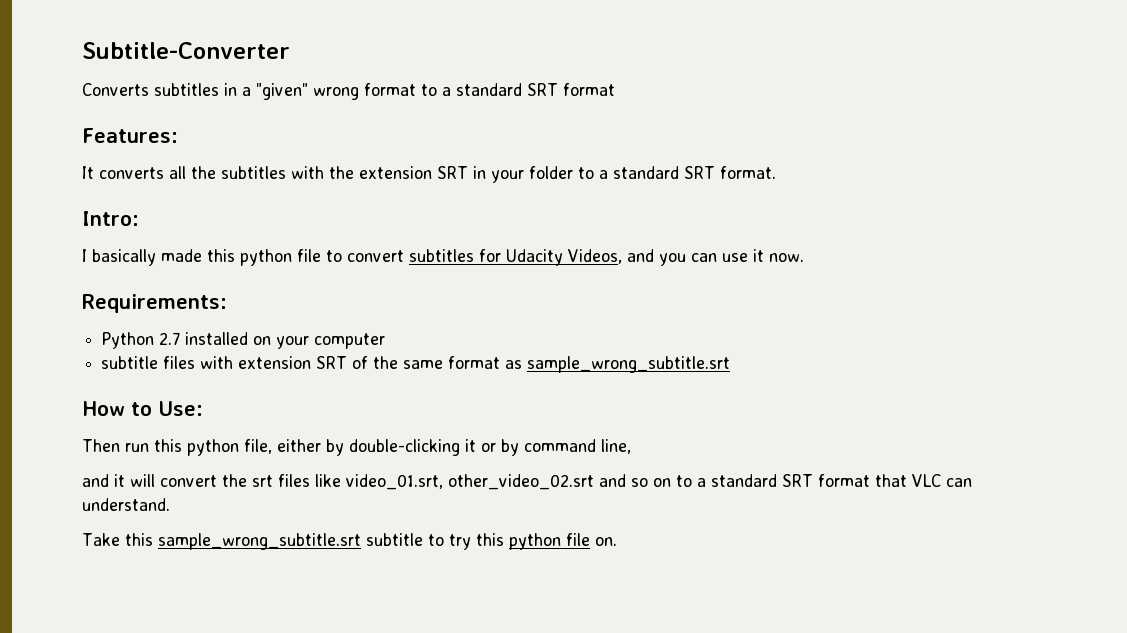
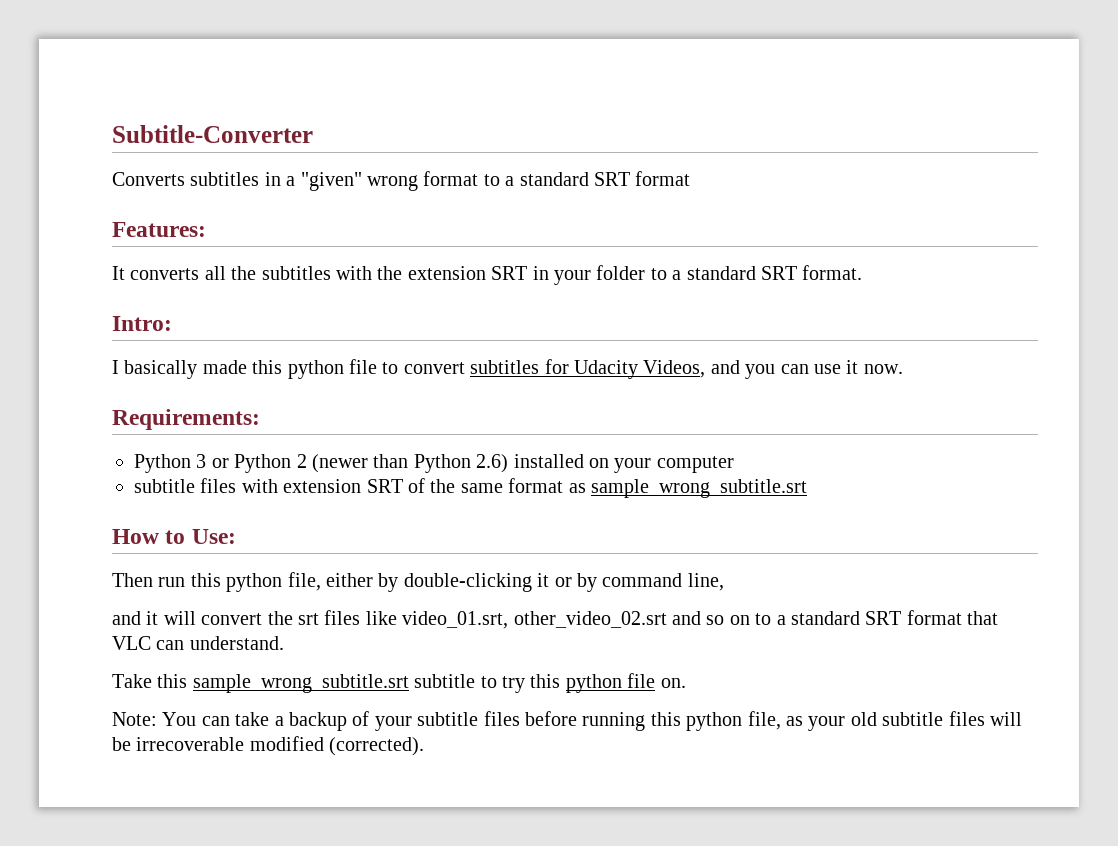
[159,332,181,345] 2.7 -> [196,454,509,473] 3 or Python 2 (newer than Python 2.6)
(617, 541) none -> [112,711,1022,731] [112,736,425,756] // Note: You can take a backup of your subtitle files before running this python file, as your old subtitle files will be irrecoverable modified (corrected).

